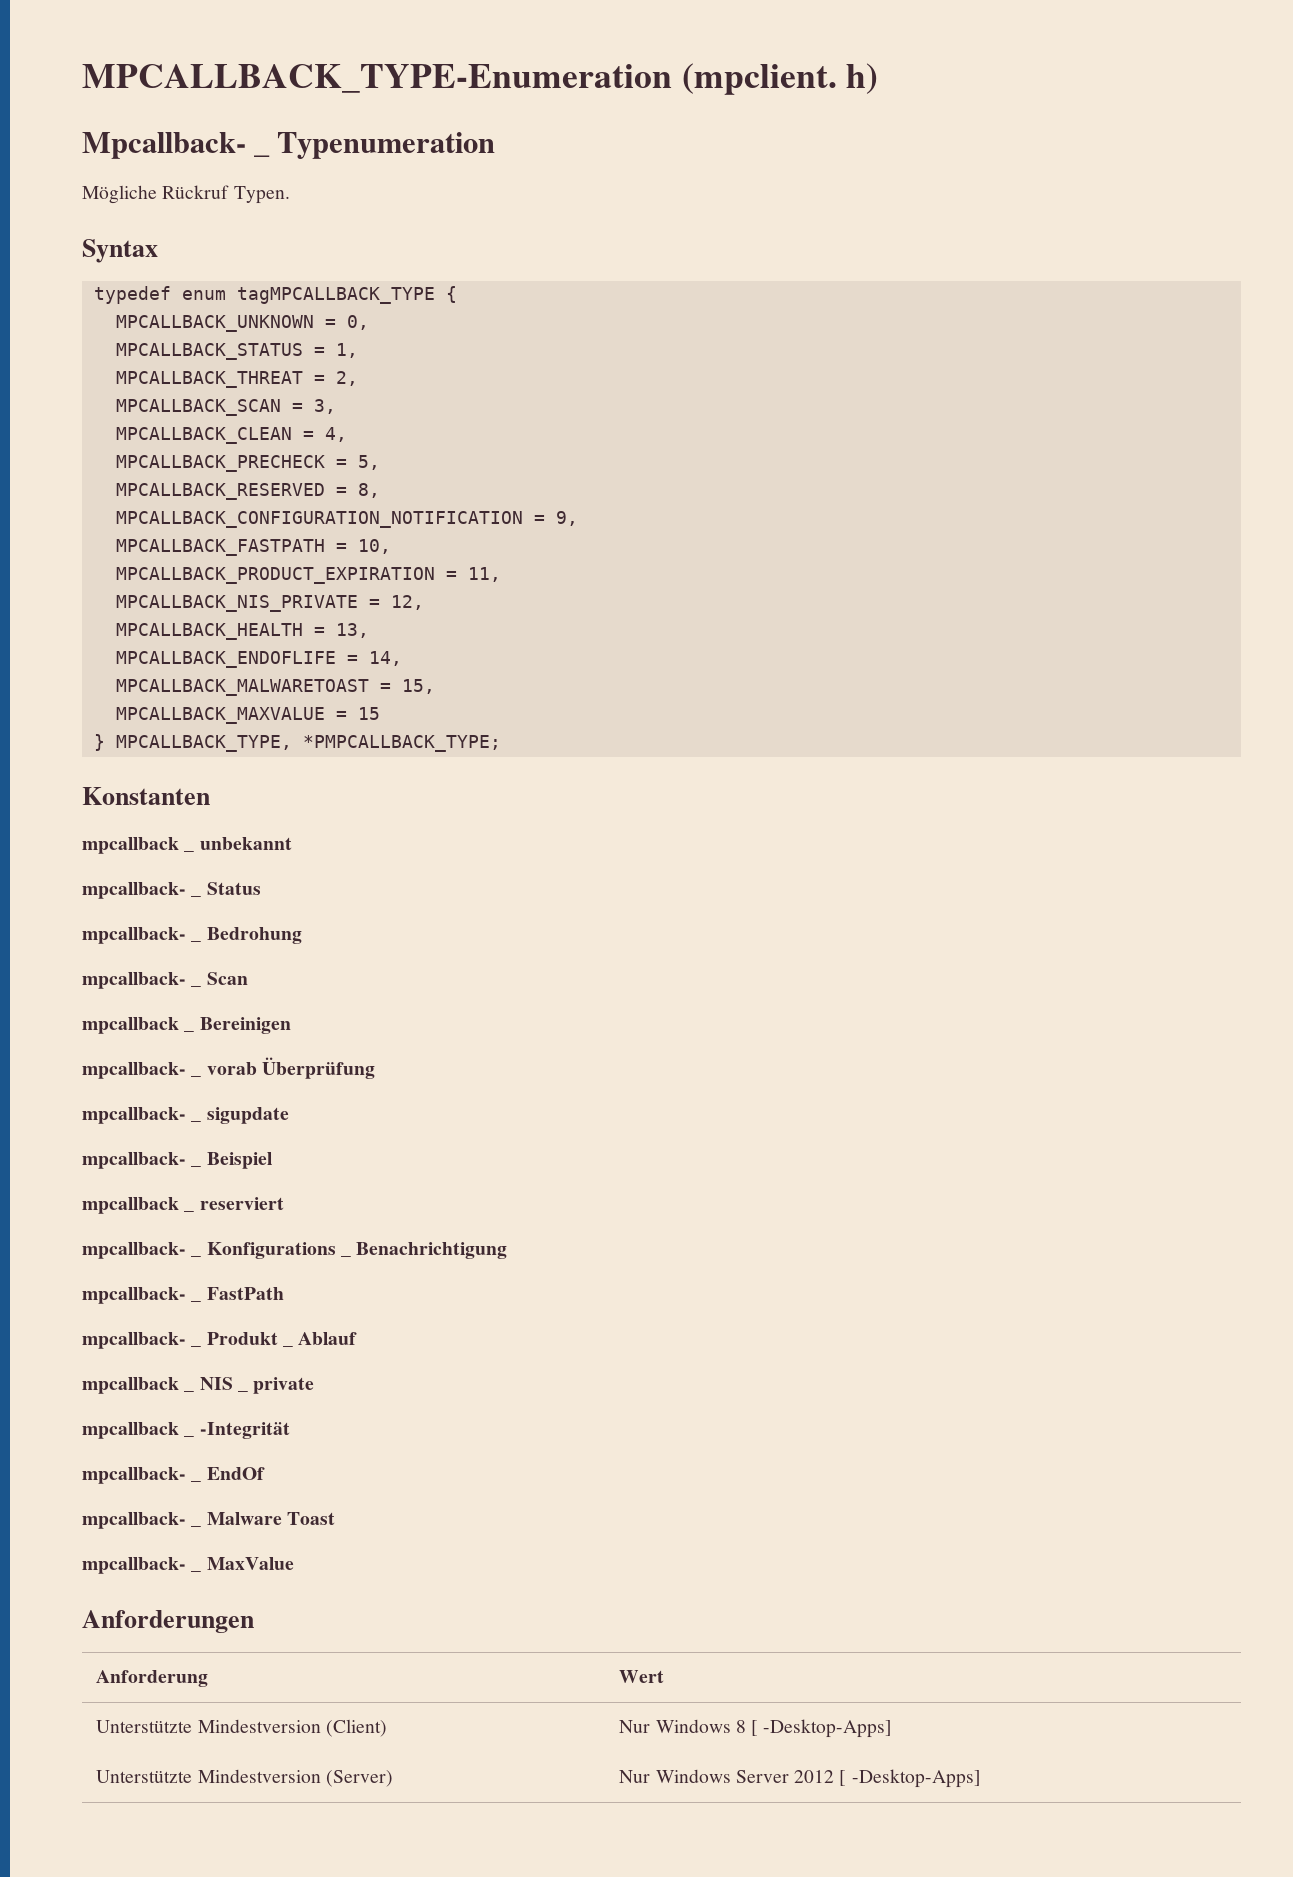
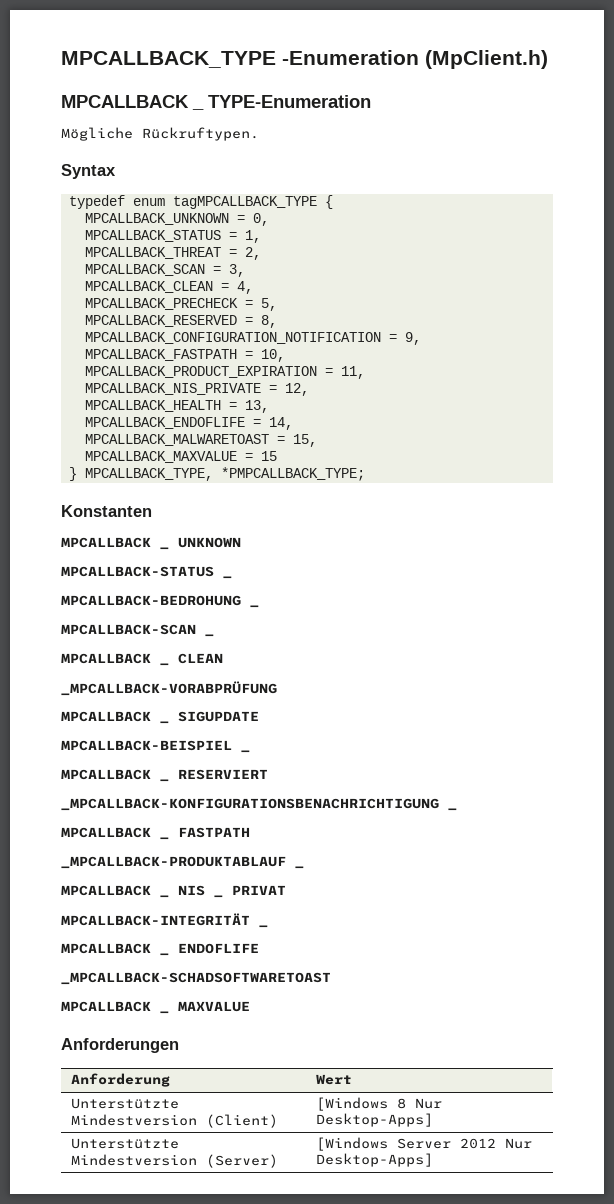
[82,63,879,95] [82,132,496,159] MPCALLBACK_TYPE-Enumeration (mpclient. h) // Mpcallback- _ Typenumeration -> [61,50,548,69] [61,95,189,108] [192,108,204,110] [208,95,371,108] MPCALLBACK_TYPE -Enumeration (MpClient.h) // MPCALLBACK _ TYPE-Enumeration
[162,185,290,204] Rückruf Typen. -> [142,127,259,141] Rückruftypen.
[82,837,195,854] [199,837,292,850] [82,882,202,899] [206,882,261,895] [82,927,302,944] [82,972,202,989] [206,972,248,985] [82,1017,291,1034] [82,1062,202,1079] [206,1057,375,1079] [82,1107,289,1124] [82,1152,272,1169] [82,1197,195,1214] [199,1197,284,1210] [82,1242,508,1259] [82,1287,202,1304] [206,1287,284,1300] [82,1332,202,1349] [206,1332,278,1345] [282,1345,293,1347] [298,1332,358,1345] [82,1377,179,1394] mpcallback _ unbekannt // mpcallback- _ Status // mpcallback- _ Bedrohung // mpcallback- _ Scan // mpcallback _ Bereinigen // mpcallback- _ vorab Überprüfung // mpcallback- _ sigupdate // mpcallback- _ Beispiel // mpcallback _ reserviert // mpcallback- _ Konfigurations _ Benachrichtigung // mpcallback- _ FastPath // mpcallback- _ Produkt _ Ablauf // mpcallback -> [61,537,241,550] [61,566,232,579] [61,595,259,608] [61,624,214,637] [61,653,223,666] [61,681,277,696] [61,711,259,724] [61,740,250,753] [61,769,268,782] [61,798,457,811] [61,827,250,840] [61,856,304,869] [61,885,151,896] MPCALLBACK _ UNKNOWN // MPCALLBACK-STATUS _ // MPCALLBACK-BEDROHUNG _ // MPCALLBACK-SCAN _ // MPCALLBACK _ CLEAN // _MPCALLBACK-VORABPRÜFUNG // MPCALLBACK _ SIGUPDATE // MPCALLBACK-BEISPIEL _ // MPCALLBACK _ RESERVIERT // _MPCALLBACK-KONFIGURATIONSBENACHRICHTIGUNG _ // MPCALLBACK _ FASTPATH // _MPCALLBACK-PRODUKTABLAUF _ // MPCALLBACK
[253,1377,315,1394] [82,1422,290,1439] [82,1467,202,1484] [206,1467,265,1480] [82,1512,202,1529] [206,1512,335,1525] [82,1557,202,1574] [206,1557,294,1570] private // mpcallback _ -Integrität // mpcallback- _ EndOf // mpcallback- _ Malware Toast // mpcallback- _ MaxValue -> [232,885,286,895] [61,913,268,928] [61,943,259,956] [61,972,331,985] [61,1001,250,1014] PRIVAT // MPCALLBACK-INTEGRITÄT _ // MPCALLBACK _ ENDOFLIFE // _MPCALLBACK-SCHADSOFTWARETOAST // MPCALLBACK _ MAXVALUE
[619,1719,893,1738] [96,1769,393,1787] [619,1769,981,1788] Nur Windows 8 [ -Desktop-Apps] // Unterstützte Mindestversion (Server) | Nur Windows Server 2012 [ -Desktop-Apps] -> [315,1097,442,1111] [315,1113,433,1127] [70,1138,179,1149] [70,1154,278,1168] [315,1137,532,1151] [315,1153,433,1167] [Windows 8 Nur Desktop-Apps] // Unterstützte Mindestversion (Server) | [Windows Server 2012 Nur Desktop-Apps]

